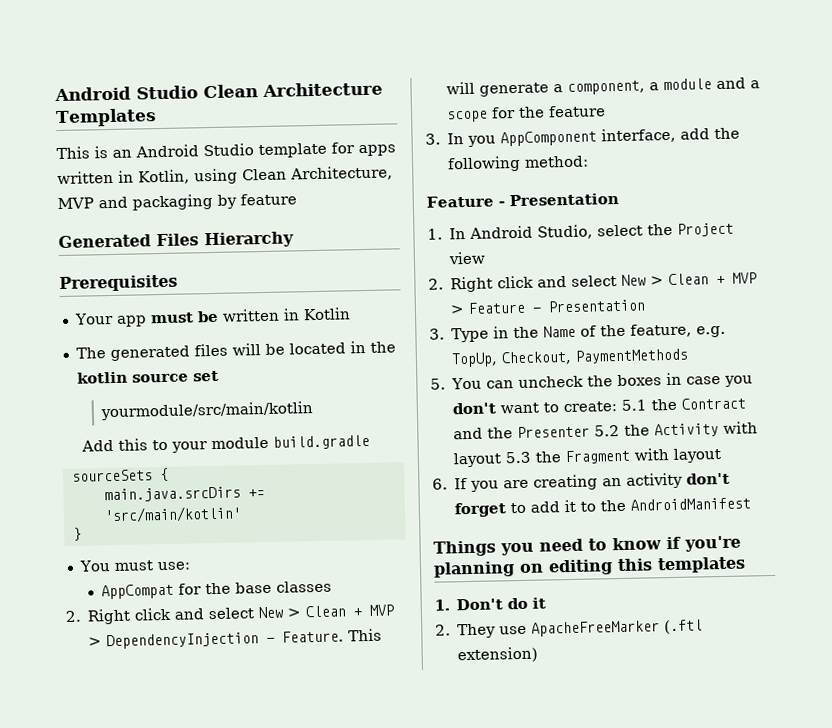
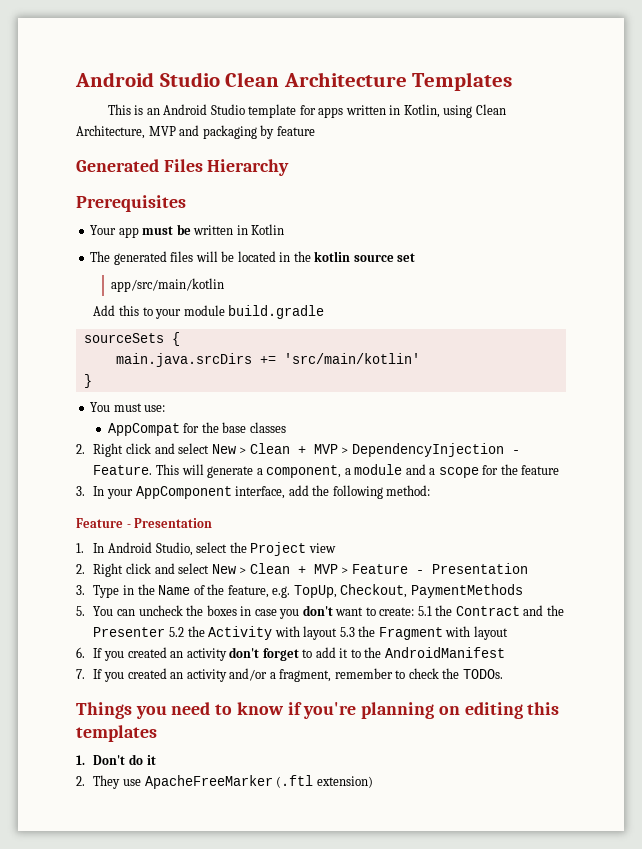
[100,401,315,421] yourmodule/src/main/kotlin -> [110,278,224,292] app/src/main/kotlin
[467,135,497,147] you -> [107,489,134,499] your
[503,474,599,491] are creating -> [127,647,167,658] created
(752, 504) none -> [76,668,503,682] // 7. If you created an activity and/or a fragment, remember to check the TODOs.

